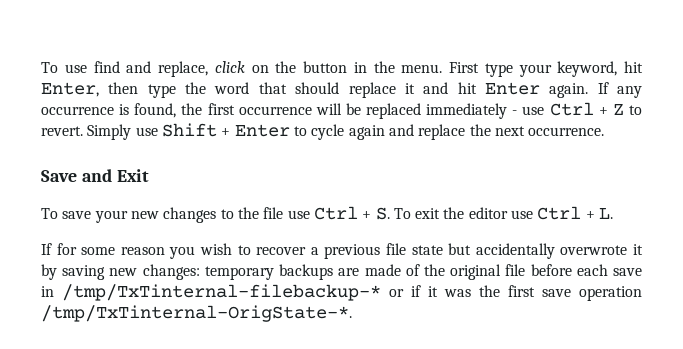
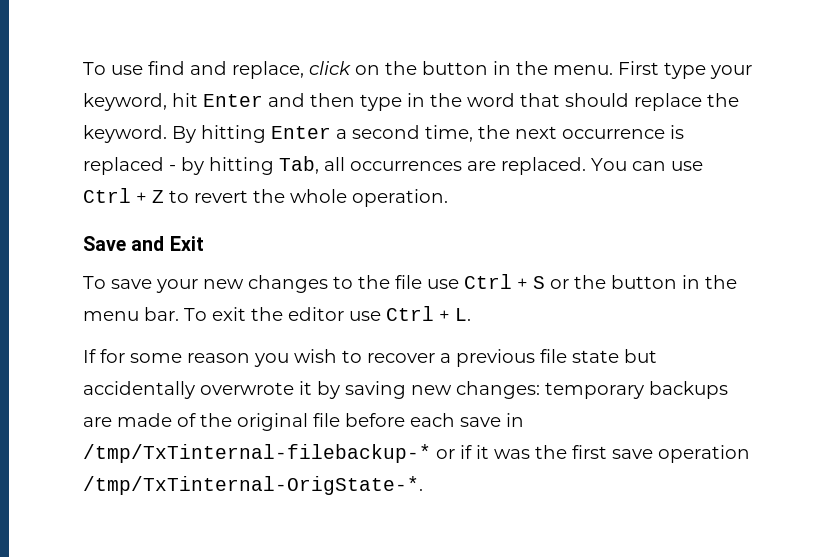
[41,82,99,97] Enter, -> [203,93,305,107] Enter and
(176, 91) none -> [407,93,425,107] in
[404,82,642,98] [41,103,518,119] it and hit Enter again. If any occurrence is found, the first occurrence will be replaced immediately - -> [707,93,739,107] [83,125,684,143] [83,156,666,175] the keyword. By hitting Enter a second time, the next occurrence is replaced - by hitting Tab, all occurrences are replaced. You can
[41,123,605,140] revert. Simply use Shift + Enter to cycle again and replace the next occurrence. -> [194,189,448,207] revert the whole operation.
[375,207,390,220] S. -> [533,275,737,289] [83,307,179,321] S or the button in the menu bar.

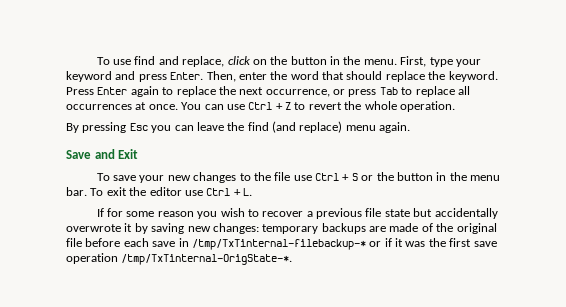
[618,61,659,75] First -> [400,56,427,67] First,
[83,93,425,111] keyword, hit Enter and then type in -> [66,71,267,82] keyword and press Enter. Then, enter
[172,125,684,143] [83,156,586,175] By hitting Enter a second time, the next occurrence is replaced - by hitting Tab, all occurrences are replaced. -> [66,86,470,97] [66,102,178,110] Press Enter again to replace the next occurrence, or press Tab to replace all occurrences at once.
(448, 198) none -> [66,121,411,133] // By pressing Esc you can leave the find (and replace) menu again.

